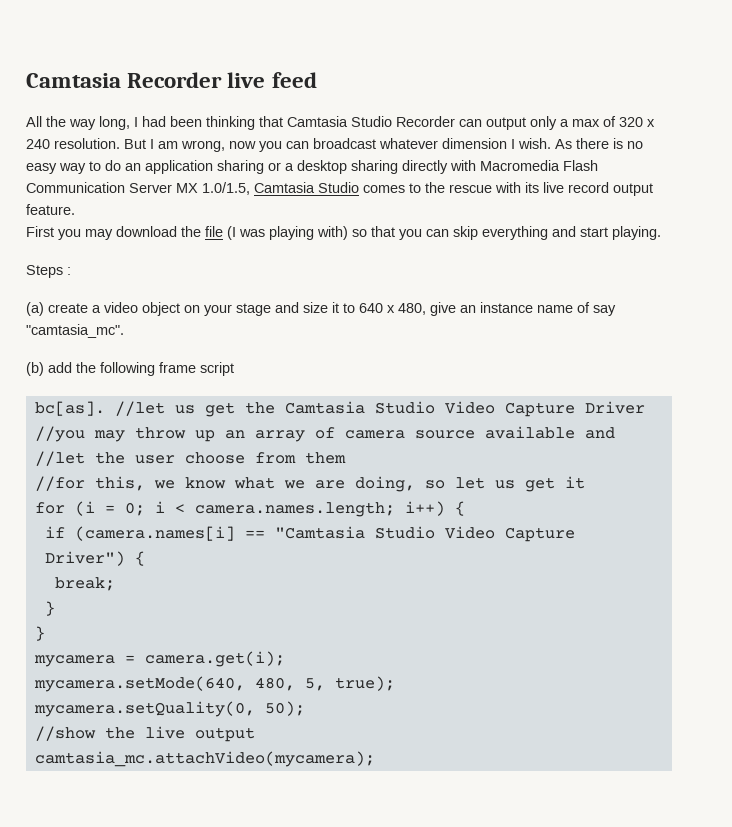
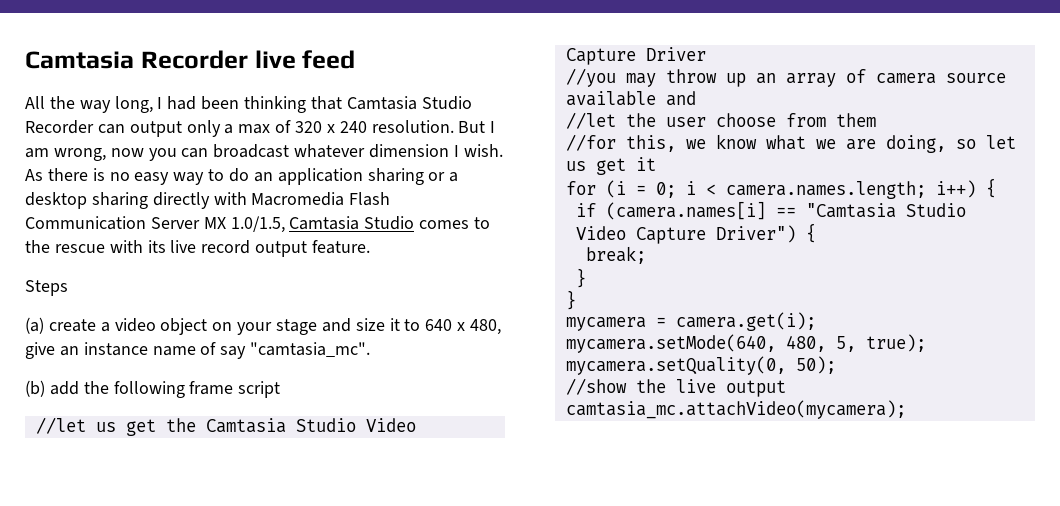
[26,226,661,240] // First you may download the file (I was playing with) so that you can skip everything and start playing. -> (371, 247) none
[67,267,71,275] : -> (68, 288) none
[34,401,105,416] bc[as]. -> (281, 389) none

